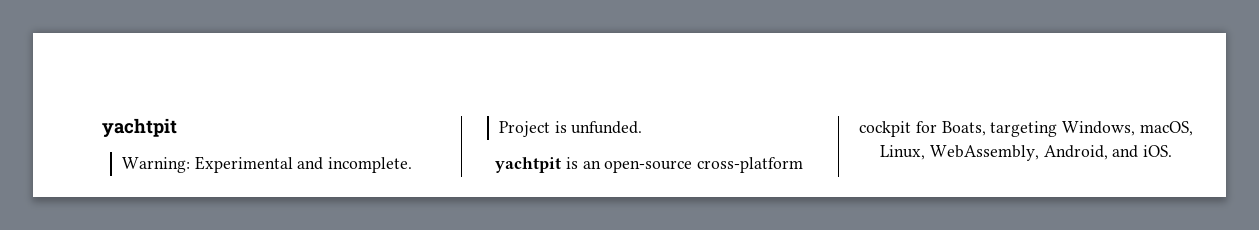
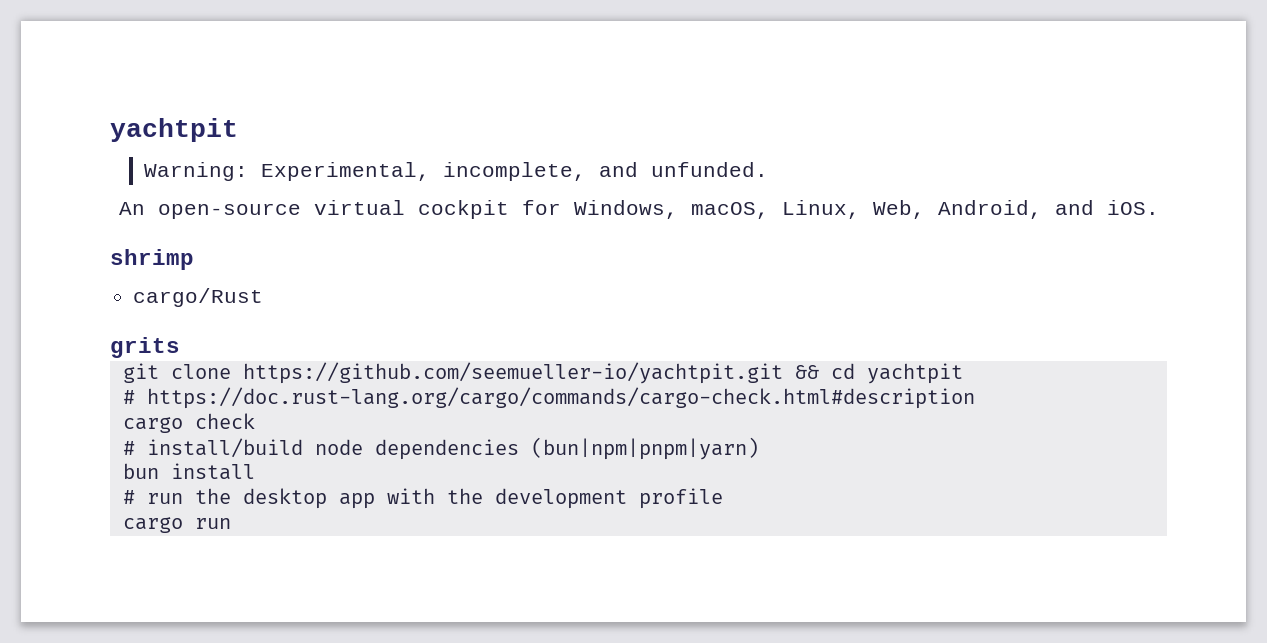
[194,156,412,173] [498,121,643,137] [495,157,803,173] [859,121,1058,137] Experimental and incomplete. Project is unfunded. // yachtpit is an open-source cross-platform cockpit for Boats, targeting -> [261,162,769,181] [118,200,561,219] Experimental, incomplete, and unfunded. // An open-source virtual cockpit for
[929,145,1039,161] WebAssembly, -> [872,200,925,219] Web,
(1172, 151) none -> [110,249,194,270] [133,288,264,307] [110,337,180,358] [122,362,963,384] [122,387,975,409] [122,413,255,433] [122,437,759,460] [122,463,255,480] [122,488,723,509] [122,517,231,533] // shrimp // cargo/Rust // grits // git clone https://github.com/seemueller-io/yachtpit.git && cd yachtpit // # https://doc.rust-lang.org/cargo/commands/cargo-check.html#description // cargo check // # install/build node dependencies (bun|npm|pnpm|yarn) // bun install // # run the desktop app with the development profile // cargo run

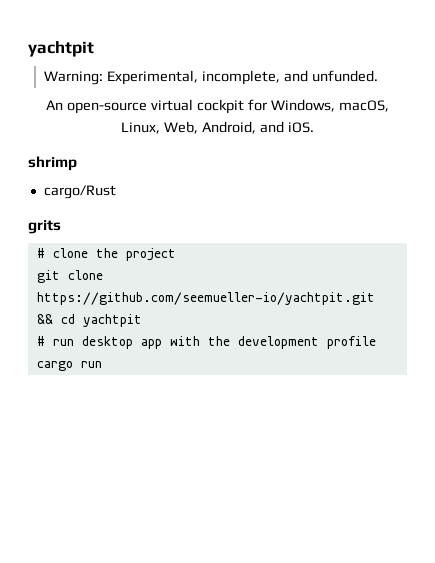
(180, 347) none -> [36,248,176,261] // # clone the project
[122,387,975,409] [122,413,255,433] [122,437,759,460] [122,463,255,480] // # https://doc.rust-lang.org/cargo/commands/cargo-check.html#description // cargo check // # install/build node dependencies (bun|npm|pnpm|yarn) // bun install -> (142, 320) none
[194,488,231,504] the -> (74, 342) none

